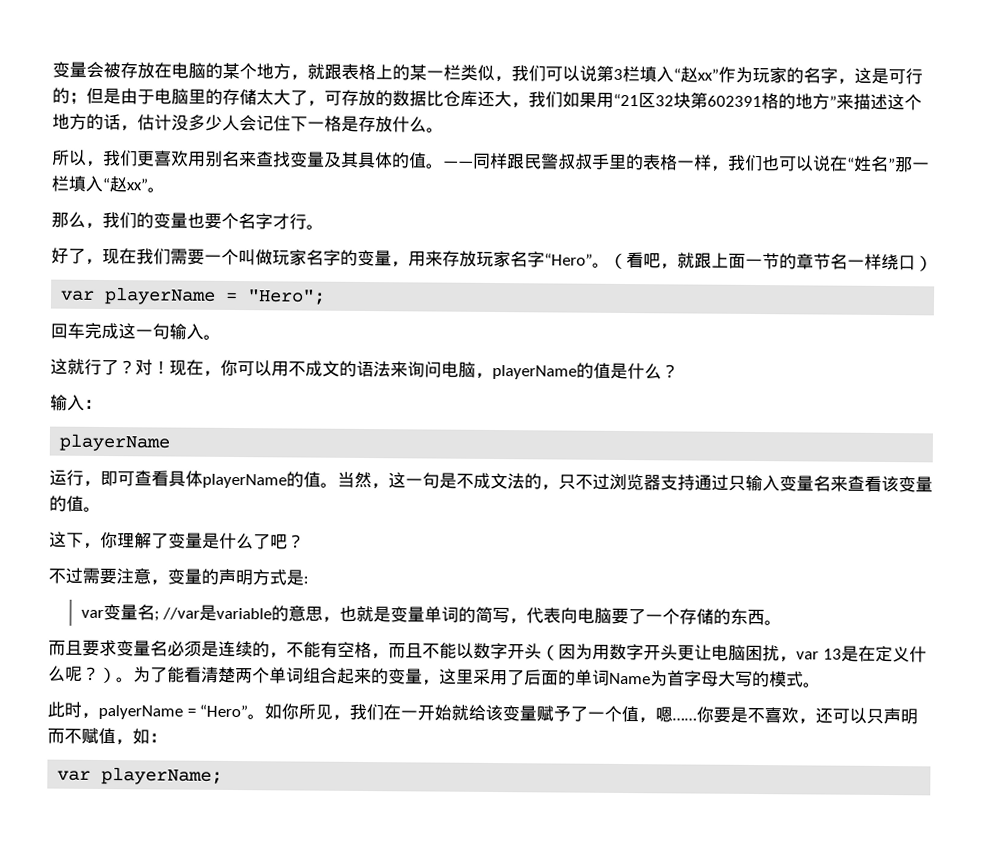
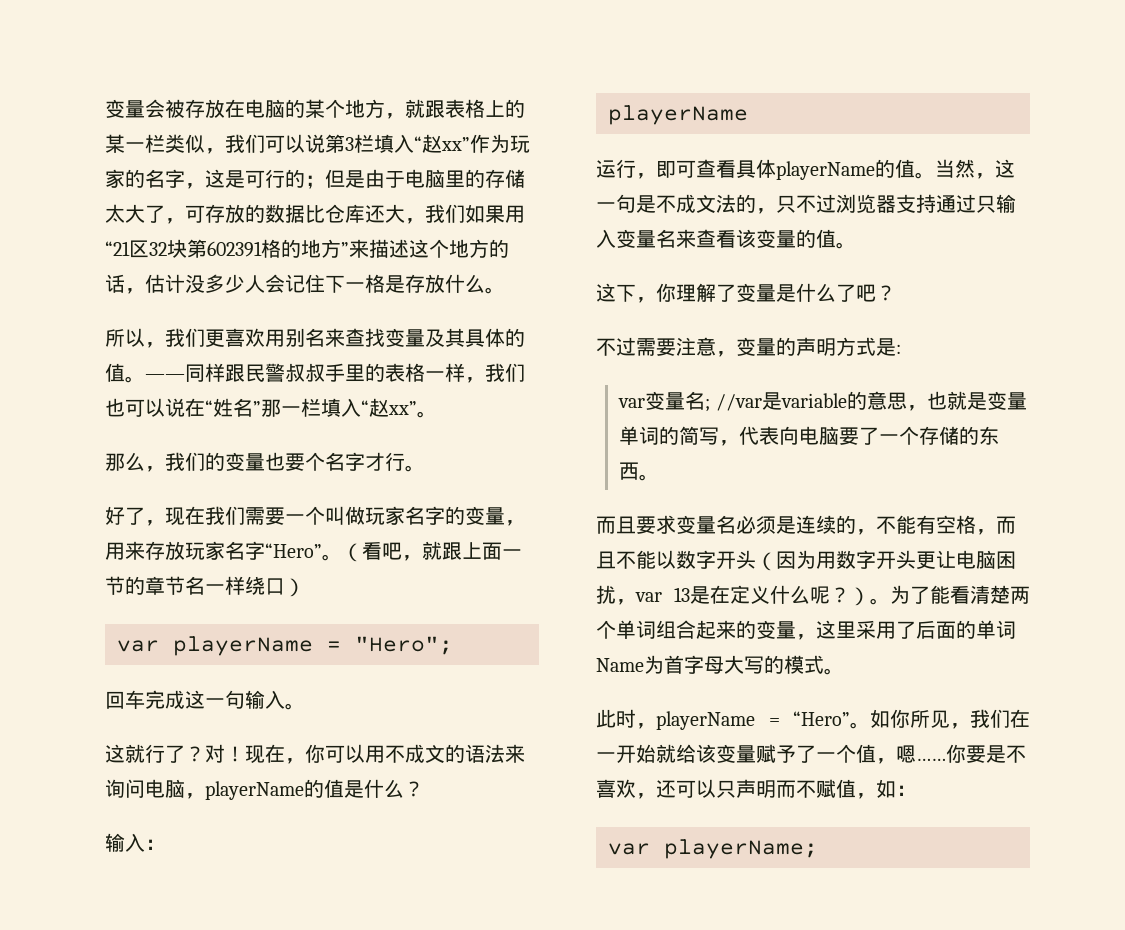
[98,704,183,720] palyerName -> [656,711,755,730] playerName

